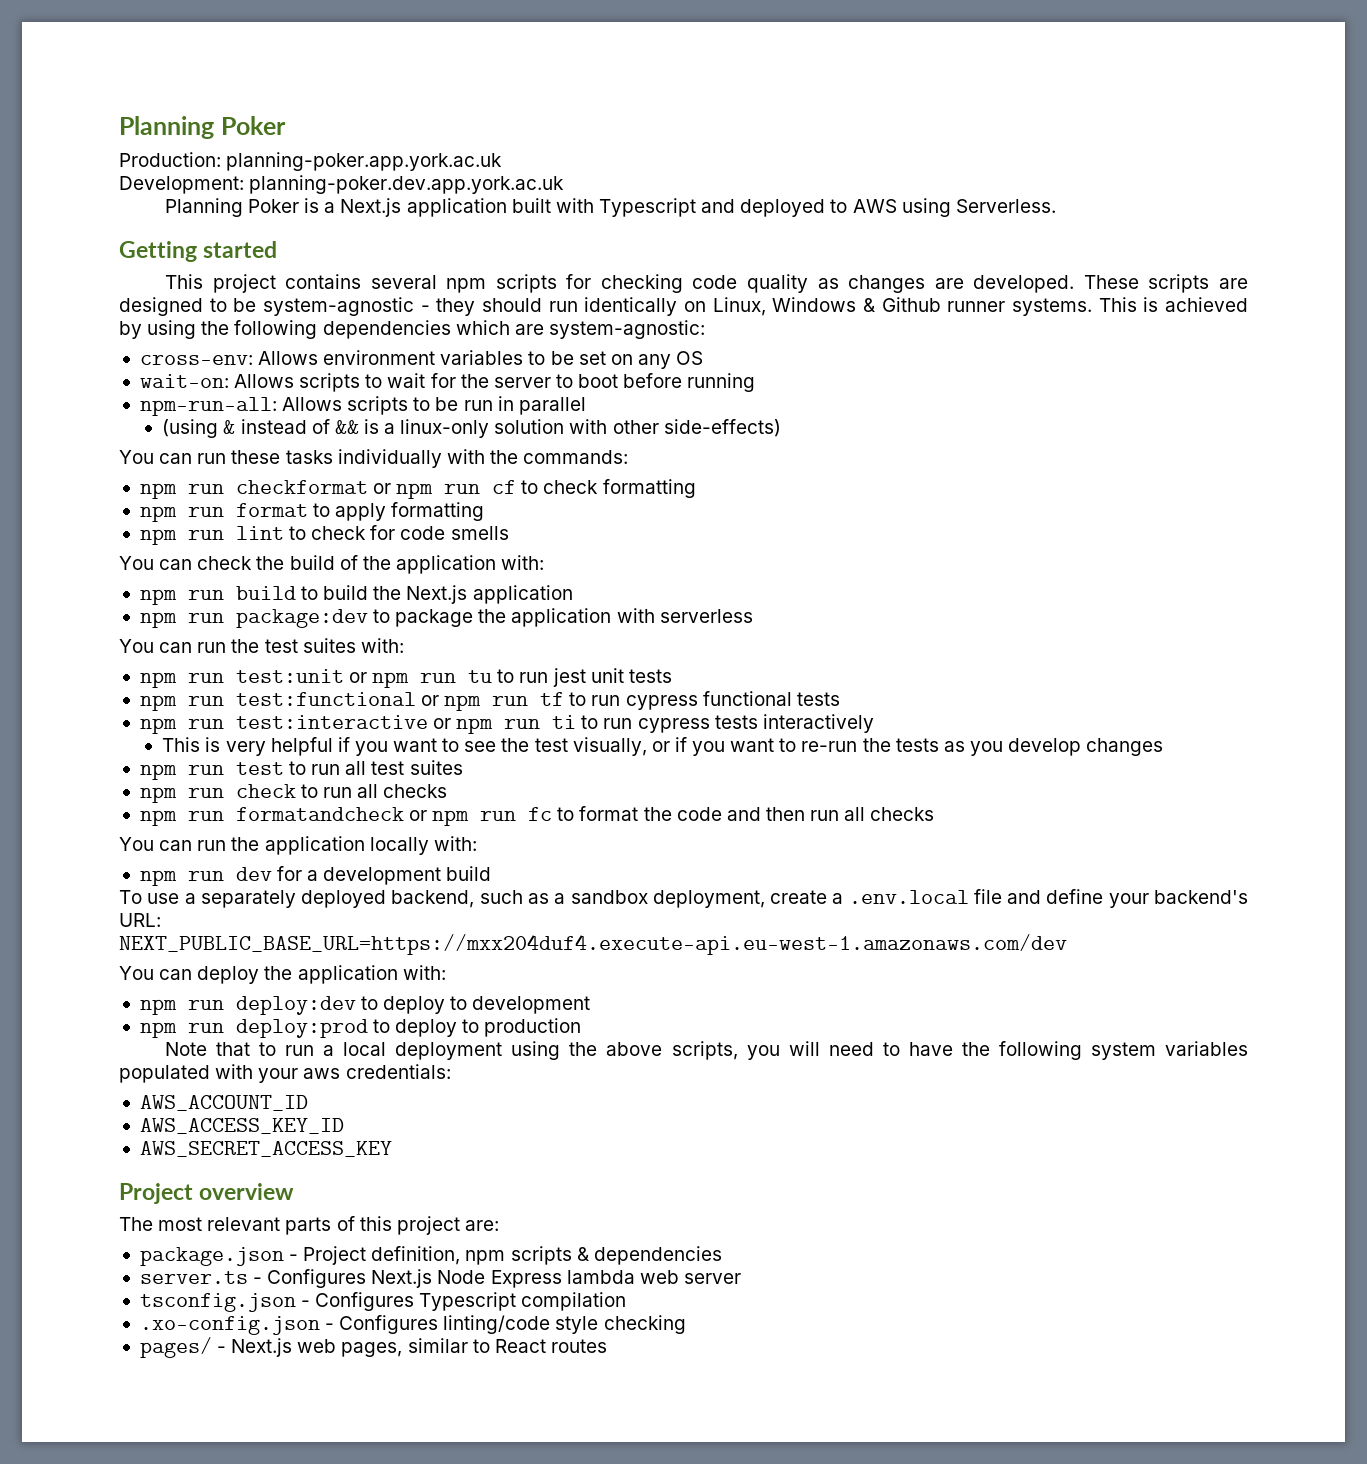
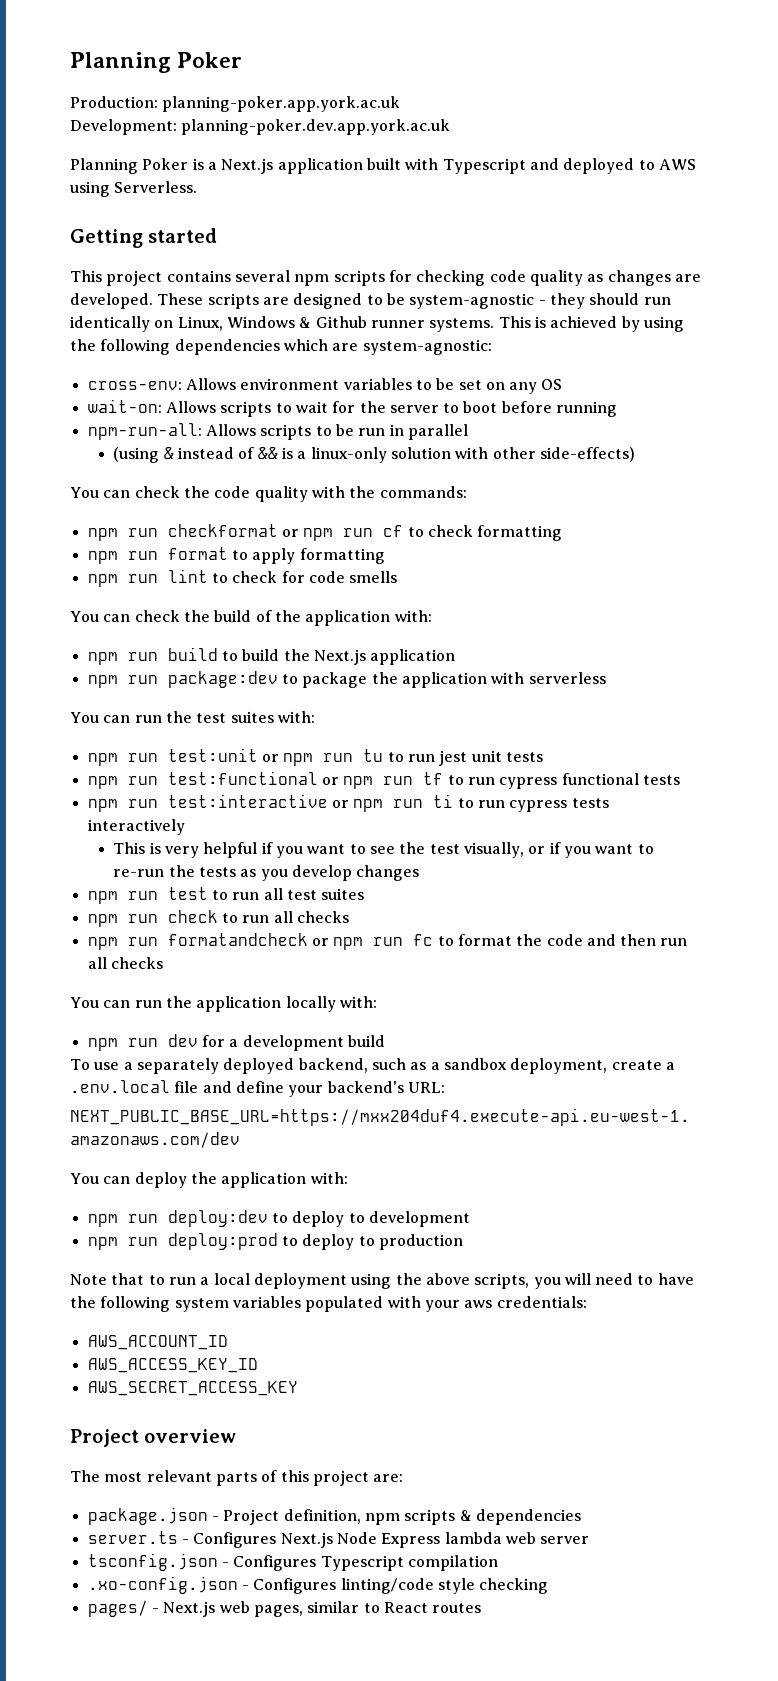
[197,449,442,468] run these tasks individually -> [134,486,308,502] check the code quality

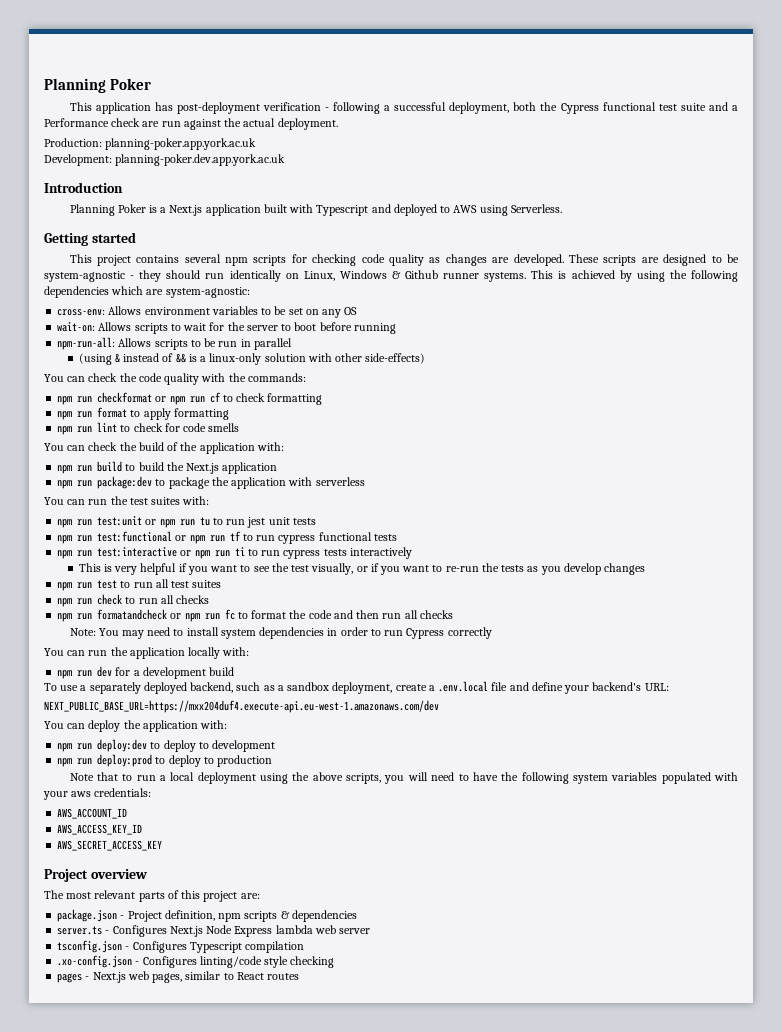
[70,52,243,73] Planning Poker -> [44,78,152,93] [69,102,738,114] [44,118,338,130] Planning Poker // This application has post-deployment verification - following a successful deployment, both the Cypress functional test suite and a Performance check are run against the actual deployment.
(451, 127) none -> [44,182,123,193] // Introduction
(163, 963) none -> [69,627,492,639] // Note: You may need to install system dependencies in order to run Cypress correctly
[87,1600,148,1617] pages/ -> [57,973,83,983] pages

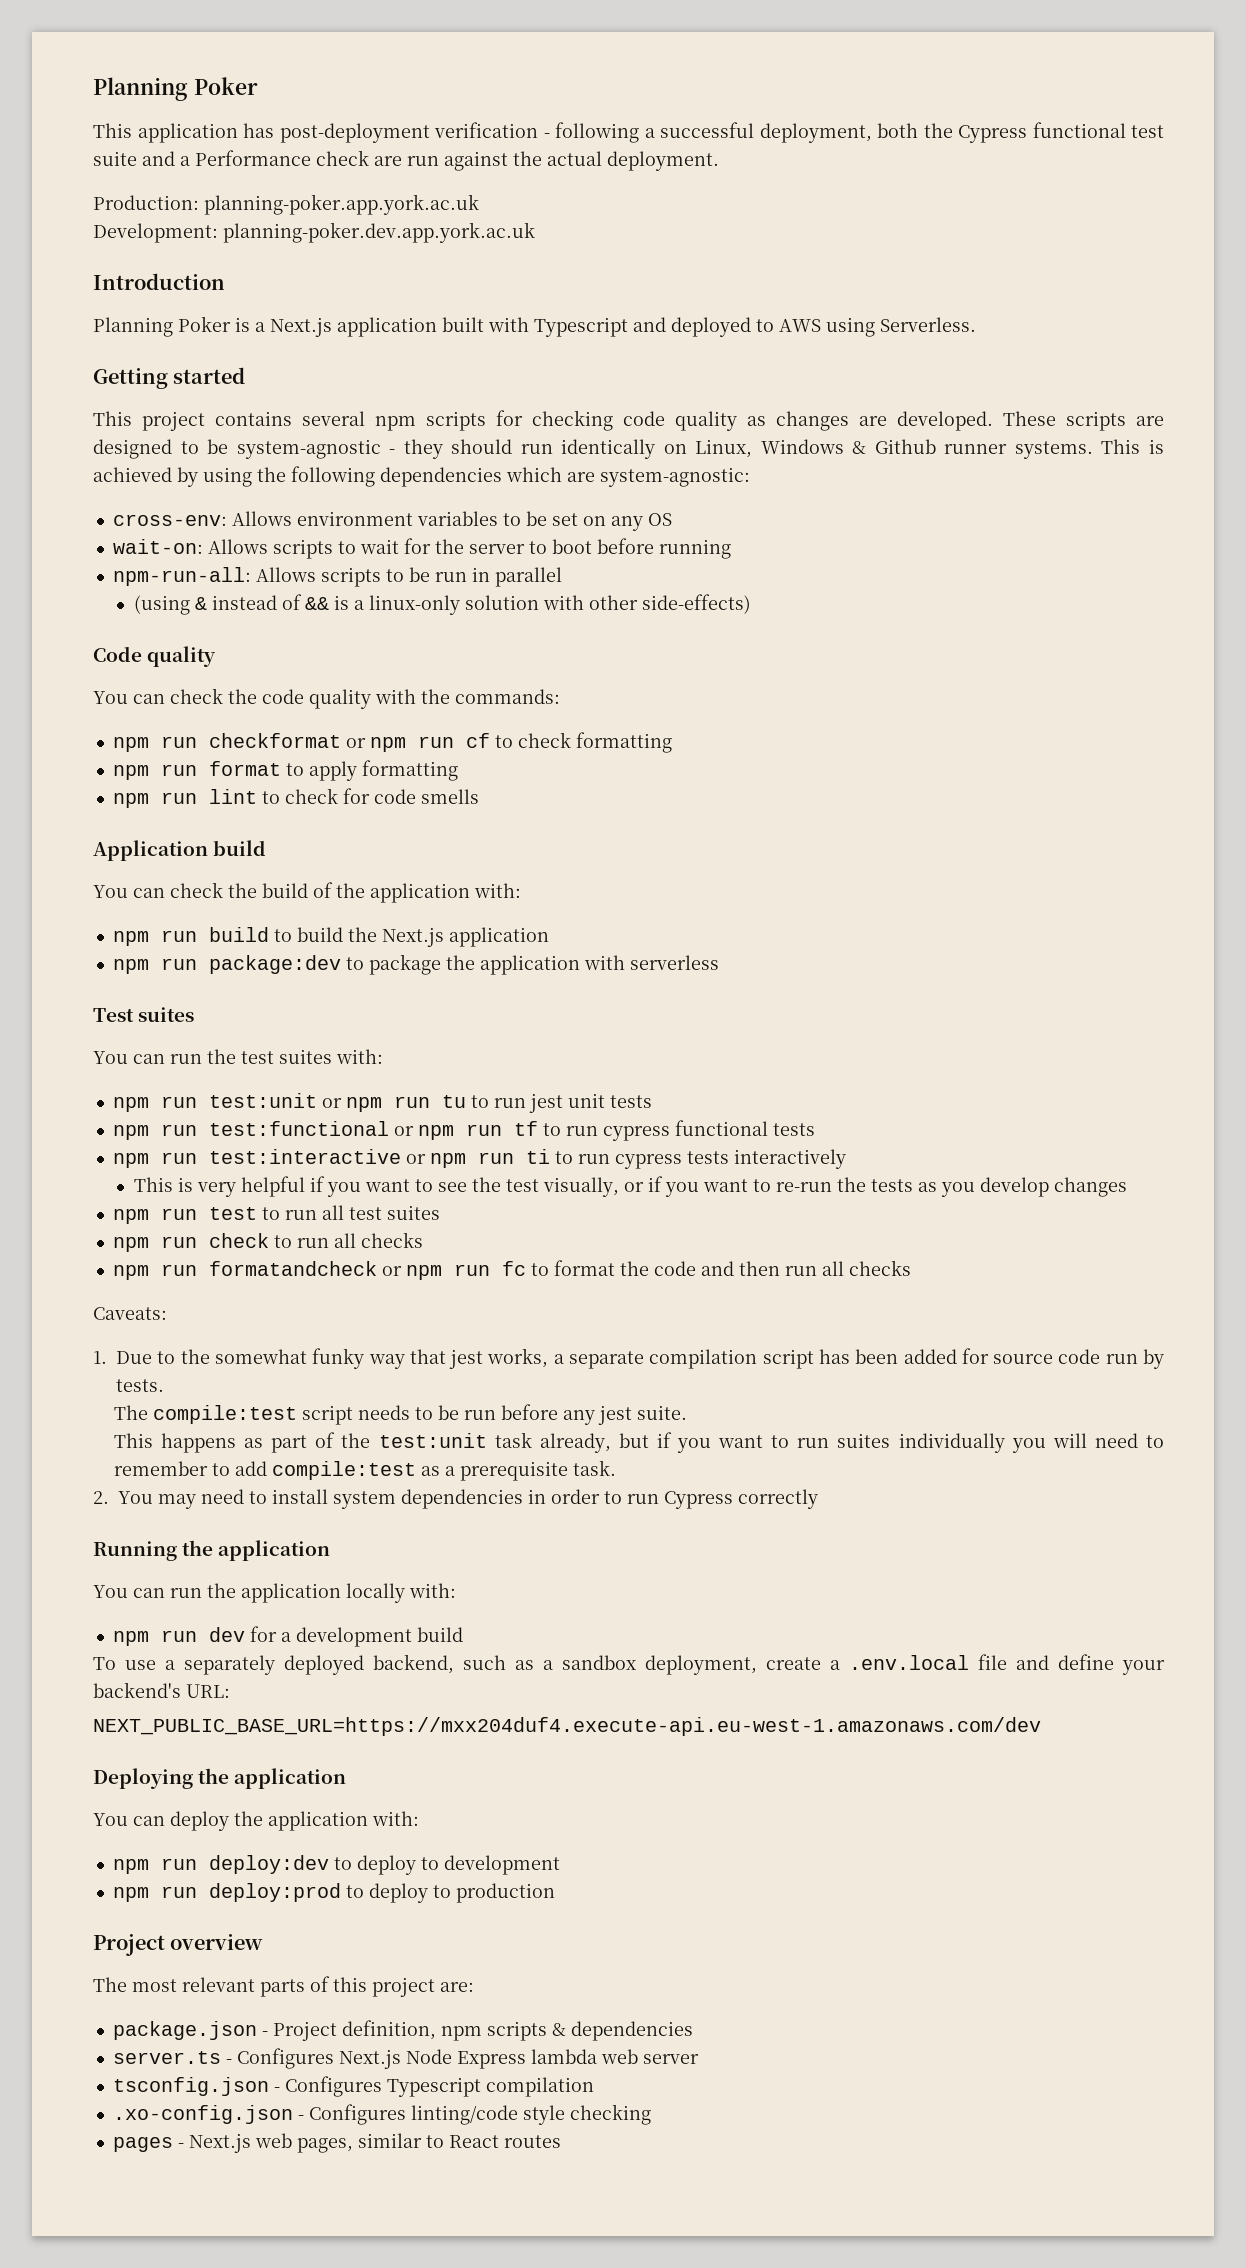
(426, 358) none -> [93,646,217,667] // Code quality
(240, 427) none -> [93,840,267,861] // Application build
(365, 481) none -> [93,1007,195,1022] // Test suites
[69,628,96,636] Note: -> [93,1307,167,1320] [93,1348,1164,1369] [116,1379,164,1392] [113,1404,687,1425] [113,1432,1164,1453] [113,1460,616,1481] [93,1491,109,1504] Caveats: // 1. Due to the somewhat funky way that jest works, a separate compilation script has been added for source code run by tests. // The compile:test script needs to be run before any jest suite. // This happens as part of the test:unit task already, but if you want to run suites individually you will need to remember to add compile:test as a prerequisite task. // 2.
(492, 633) none -> [93,1540,331,1561] // Running the application
(439, 706) none -> [93,1768,347,1789] // Deploying the application
[69,772,738,784] [43,788,152,800] [57,808,128,819] [57,824,143,835] [57,840,163,851] // Note that to run a local deployment using the above scripts, you will need to have the following system variables populated with your aws credentials: // AWS_ACCOUNT_ID // AWS_ACCESS_KEY_ID // AWS_SECRET_ACCESS_KEY -> (555, 1893) none

